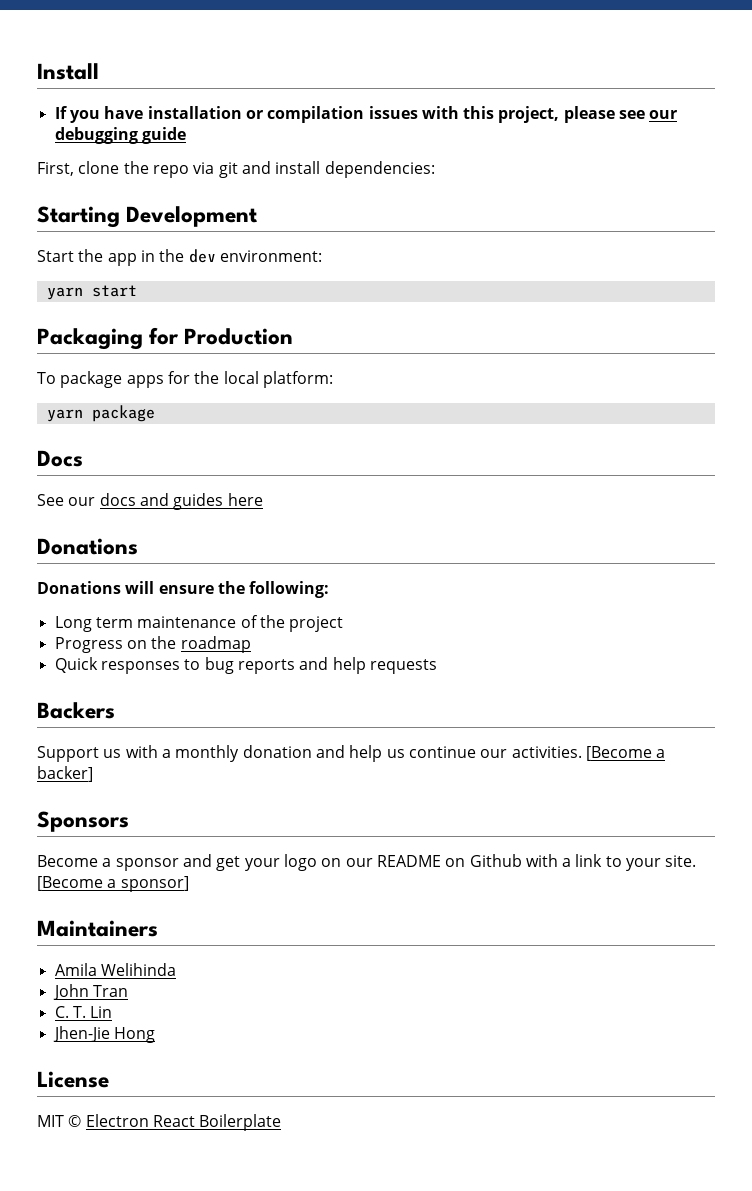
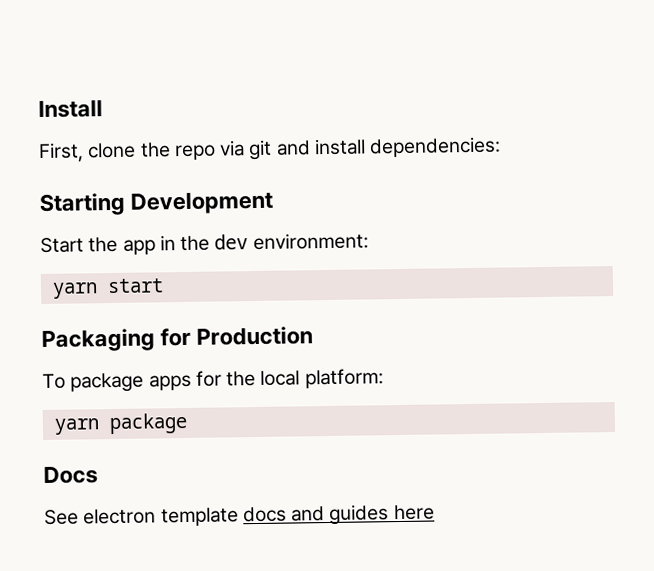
[54,106,678,123] [54,127,186,144] // If you have installation or compilation issues with this project, please see our debugging guide -> (103, 109) none
[68,497,96,506] our -> [83,507,239,527] electron template
[37,538,138,555] [37,581,330,598] [54,615,344,632] [54,636,251,653] [54,657,437,674] [37,702,115,719] [37,745,666,762] [37,766,93,782] [37,811,129,832] [37,854,697,871] [37,876,189,892] [37,920,158,937] [54,963,176,976] [52,984,128,1000] [54,1006,113,1018] [52,1026,155,1043] [37,1071,109,1088] [37,1114,282,1131] // Donations // Donations will ensure the following: // Long term maintenance of the project // Progress on the roadmap // Quick responses to bug reports and help requests // Backers // Support us with a monthly donation and help us continue our activities. [Become a backer] // Sponsors // Become a sponsor and get your logo on our README on Github with a link to your site. [Become a sponsor] // Maintainers // Amila Welihinda // John Tran // C. T. Lin // Jhen-Jie Hong // License // MIT © Electron React Boilerplate -> (435, 512) none

